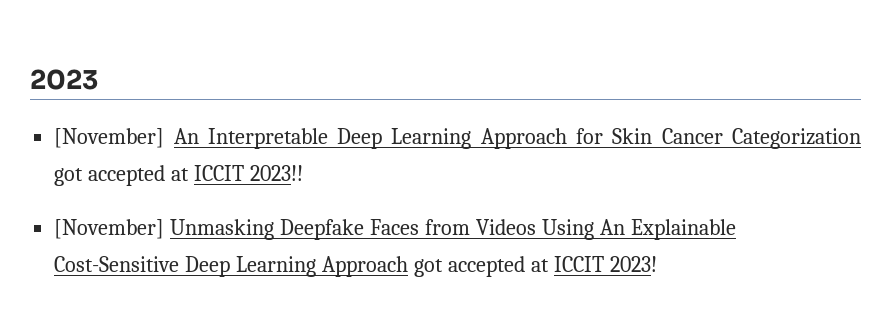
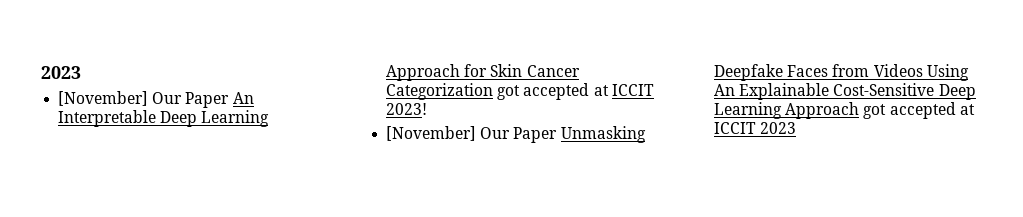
(165, 138) none -> [152,92,230,108] Our Paper
[249,165,303,181] [54,219,165,239] 2023!! // [November] -> [386,103,428,115] [386,126,558,143] 2023! // [November] Our Paper
[609,256,657,272] 2023! -> [760,122,797,134] 2023

